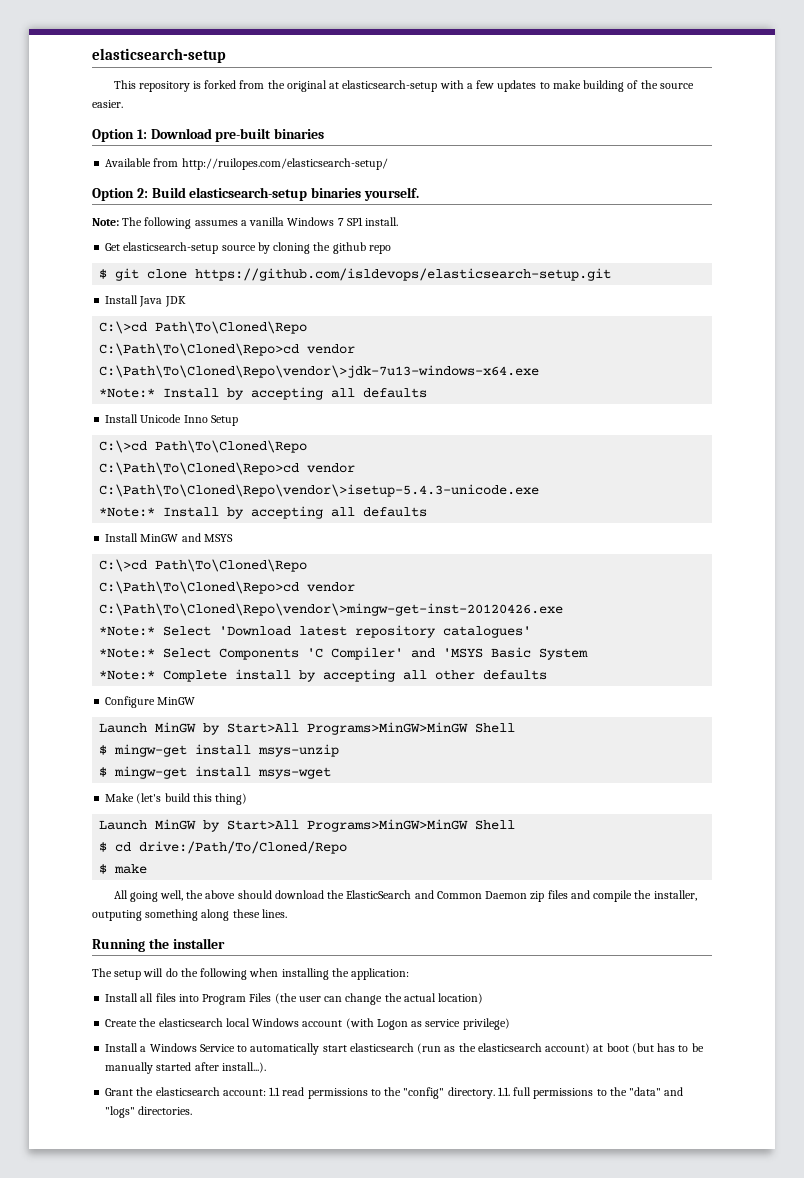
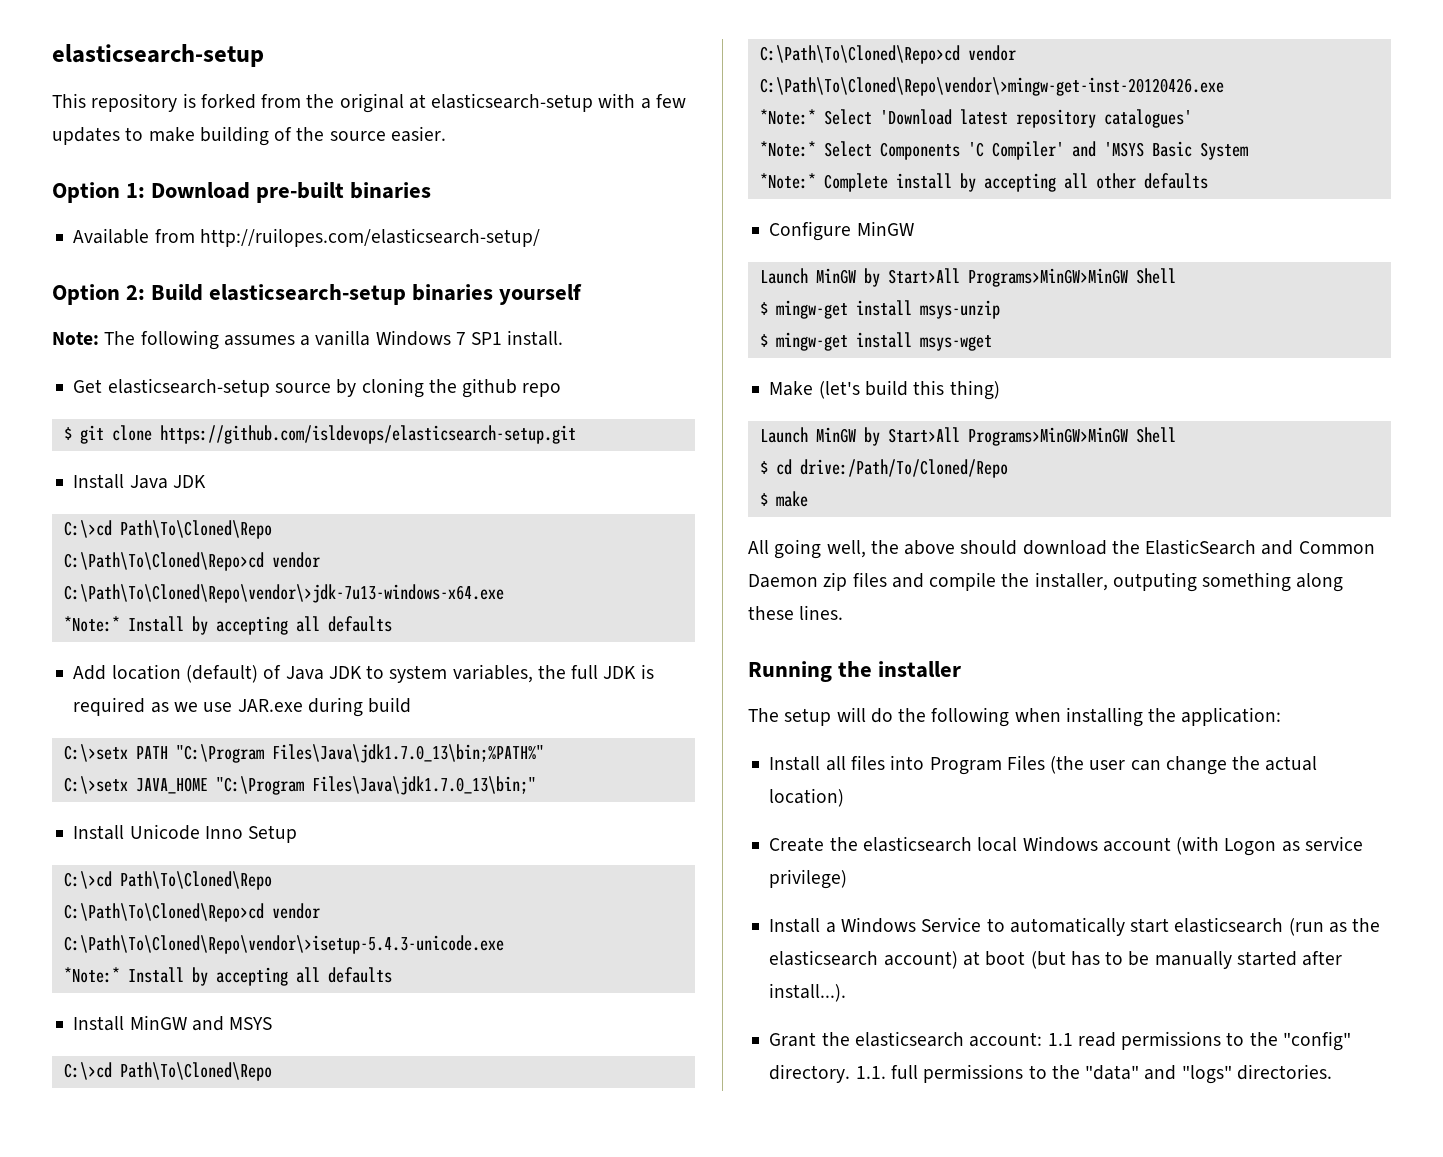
[363,187,419,201] yourself. -> [499,284,583,305] yourself
(428, 393) none -> [73,664,654,683] [73,697,412,717] [63,744,544,763] [63,776,536,795] // Add location (default) of Java JDK to system variables, the full JDK is required as we use JAR.exe during build // C:\>setx PATH "C:\Program Files\Java\jdk1.7.0_13\bin;%PATH%" // C:\>setx JAVA_HOME "C:\Program Files\Java\jdk1.7.0_13\bin;"

